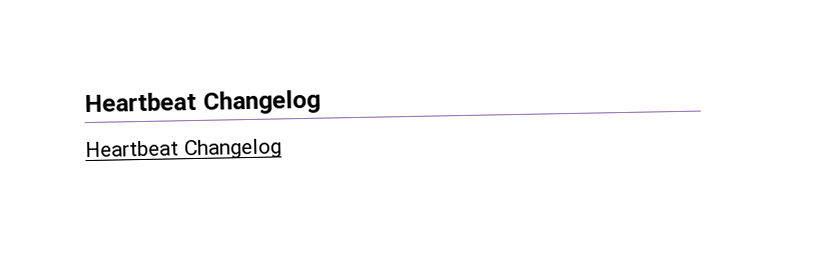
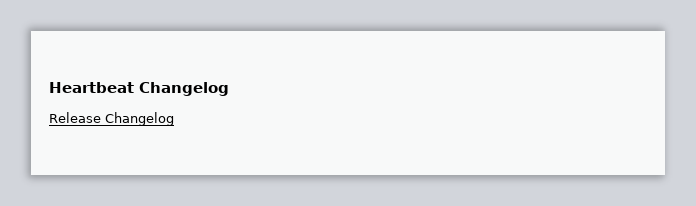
[85,140,179,158] Heartbeat -> [49,112,101,123] Release

